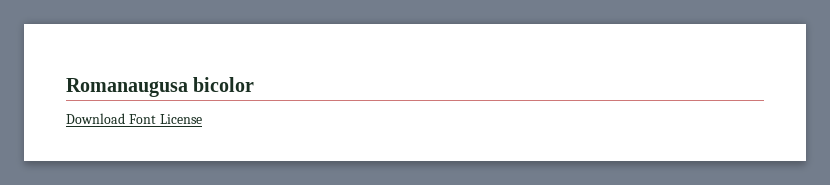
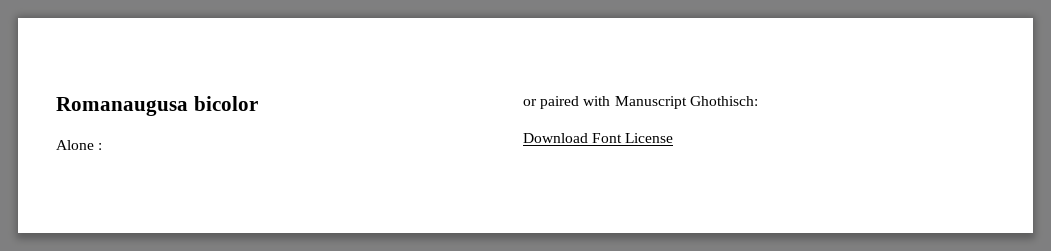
(255, 84) none -> [56,140,103,150] [523,96,758,109] // Alone : // or paired with Manuscript Ghothisch:

